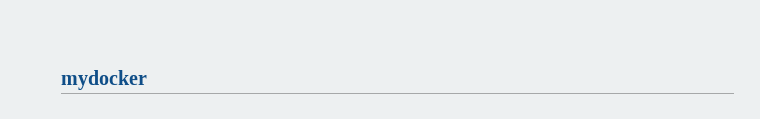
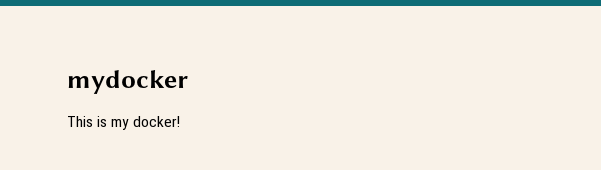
(147, 80) none -> [67,116,180,130] // This is my docker!

